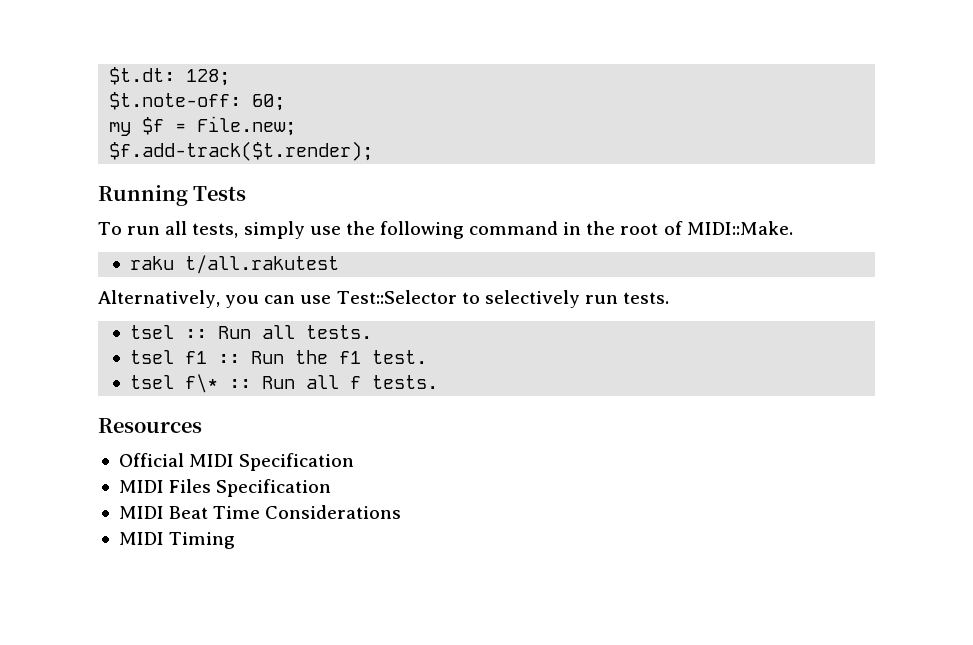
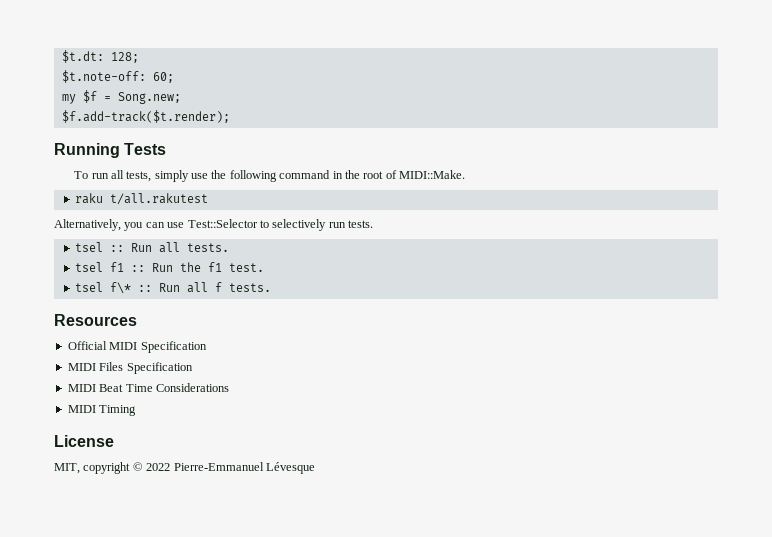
[197,116,297,136] File.new; -> [117,92,181,104] Song.new;
(236, 540) none -> [54,435,114,447] [54,462,315,474] // License // MIT, copyright © 2022 Pierre-Emmanuel Lévesque

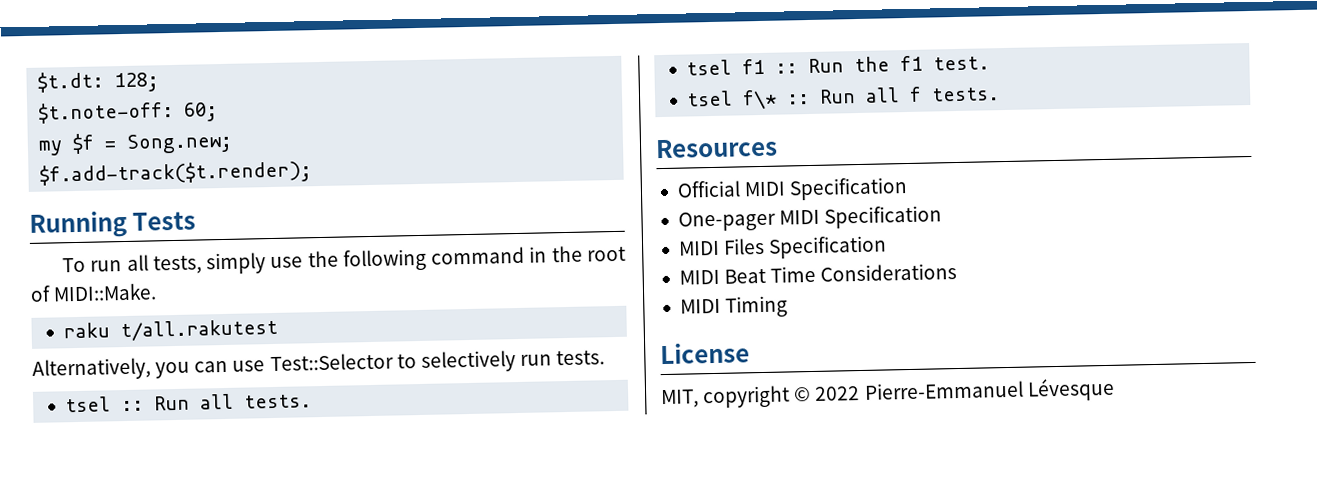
(207, 347) none -> [677,205,943,232] // One-pager MIDI Specification

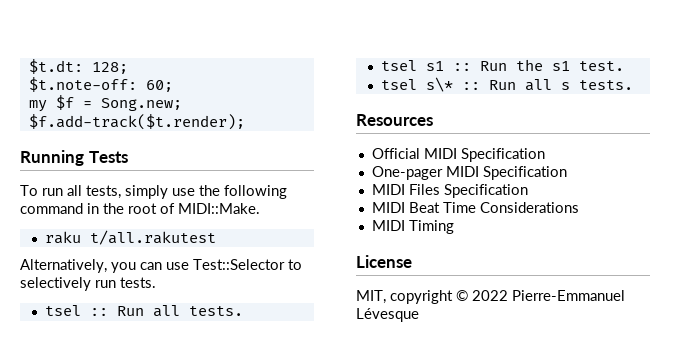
[742,58,766,75] f1 -> [425,61,444,71] s1
[900,55,924,72] f1 -> [551,61,570,71] s1
[742,86,923,110] f\* :: Run all f -> [425,77,570,92] s\* :: Run all s

